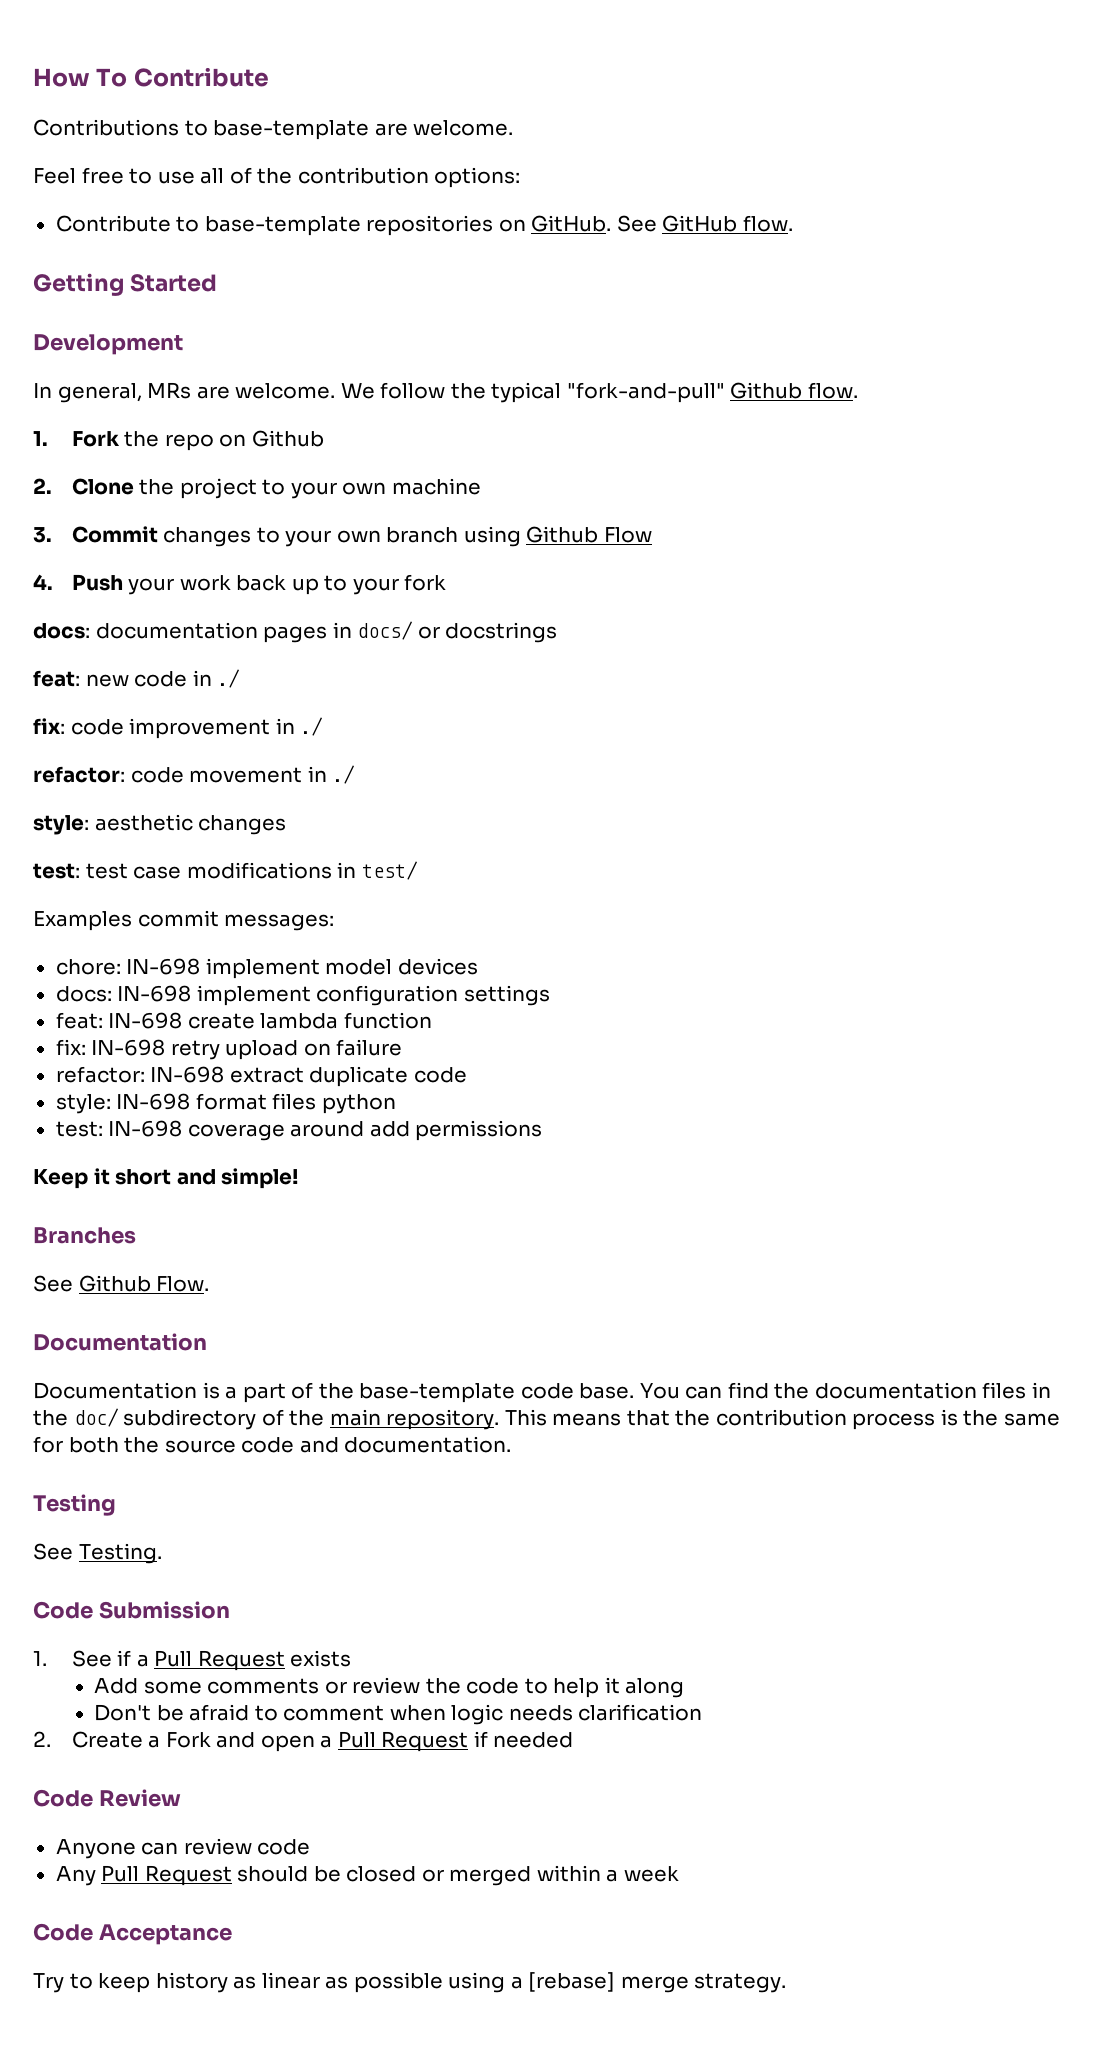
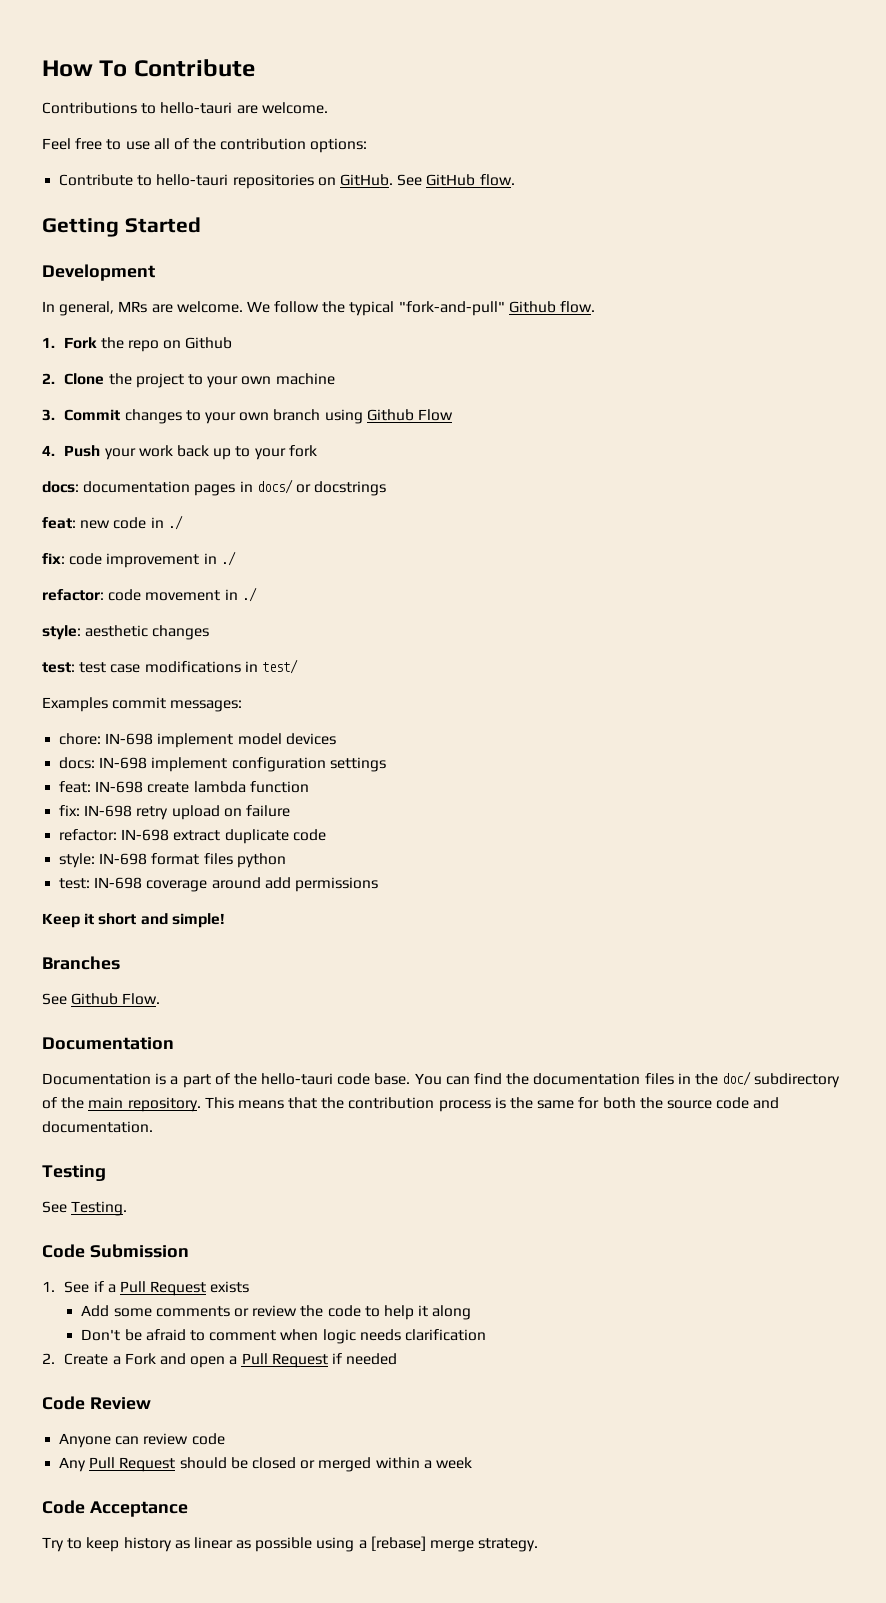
[213,120,370,140] base-template -> [160,102,233,114] hello-tauri
[204,216,361,236] base-template -> [156,174,229,186] hello-tauri
[359,1383,516,1403] base-template -> [261,1073,334,1085] hello-tauri

